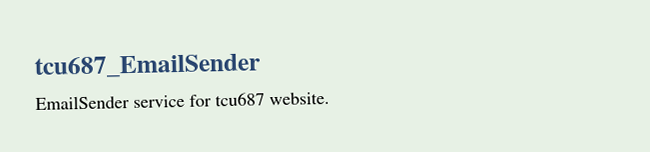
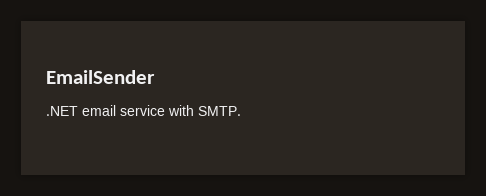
[34,53,261,79] [35,91,330,110] tcu687_EmailSender // EmailSender service for tcu687 website. -> [46,70,155,84] [46,105,241,116] EmailSender // .NET email service with SMTP.

